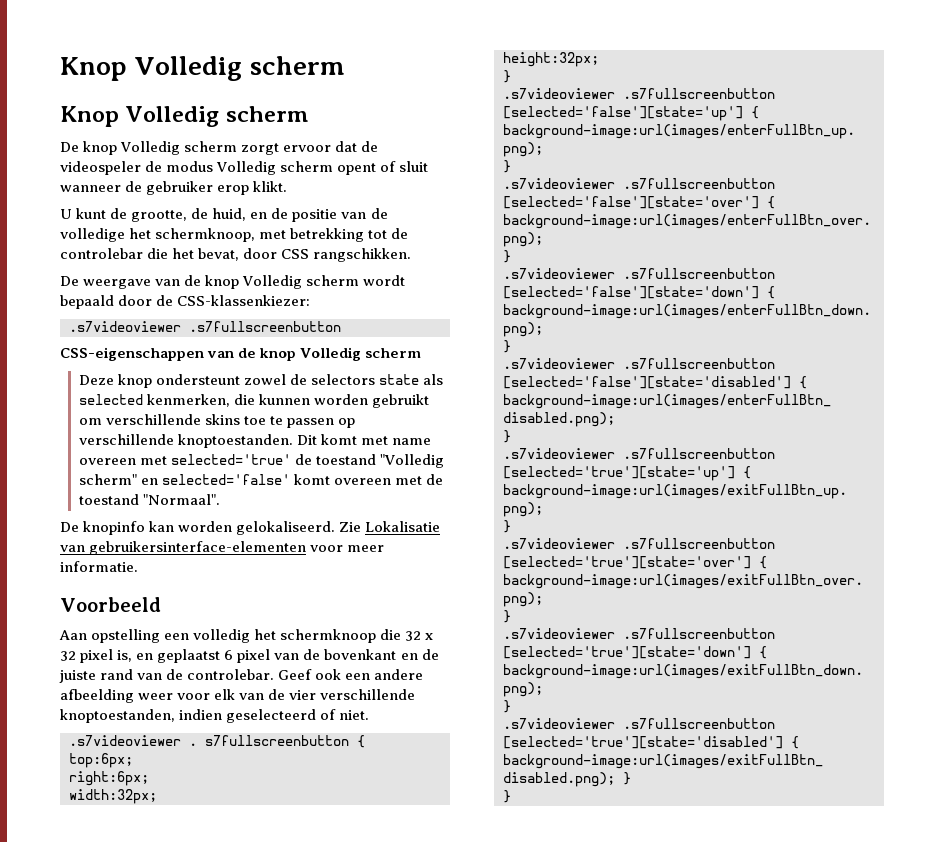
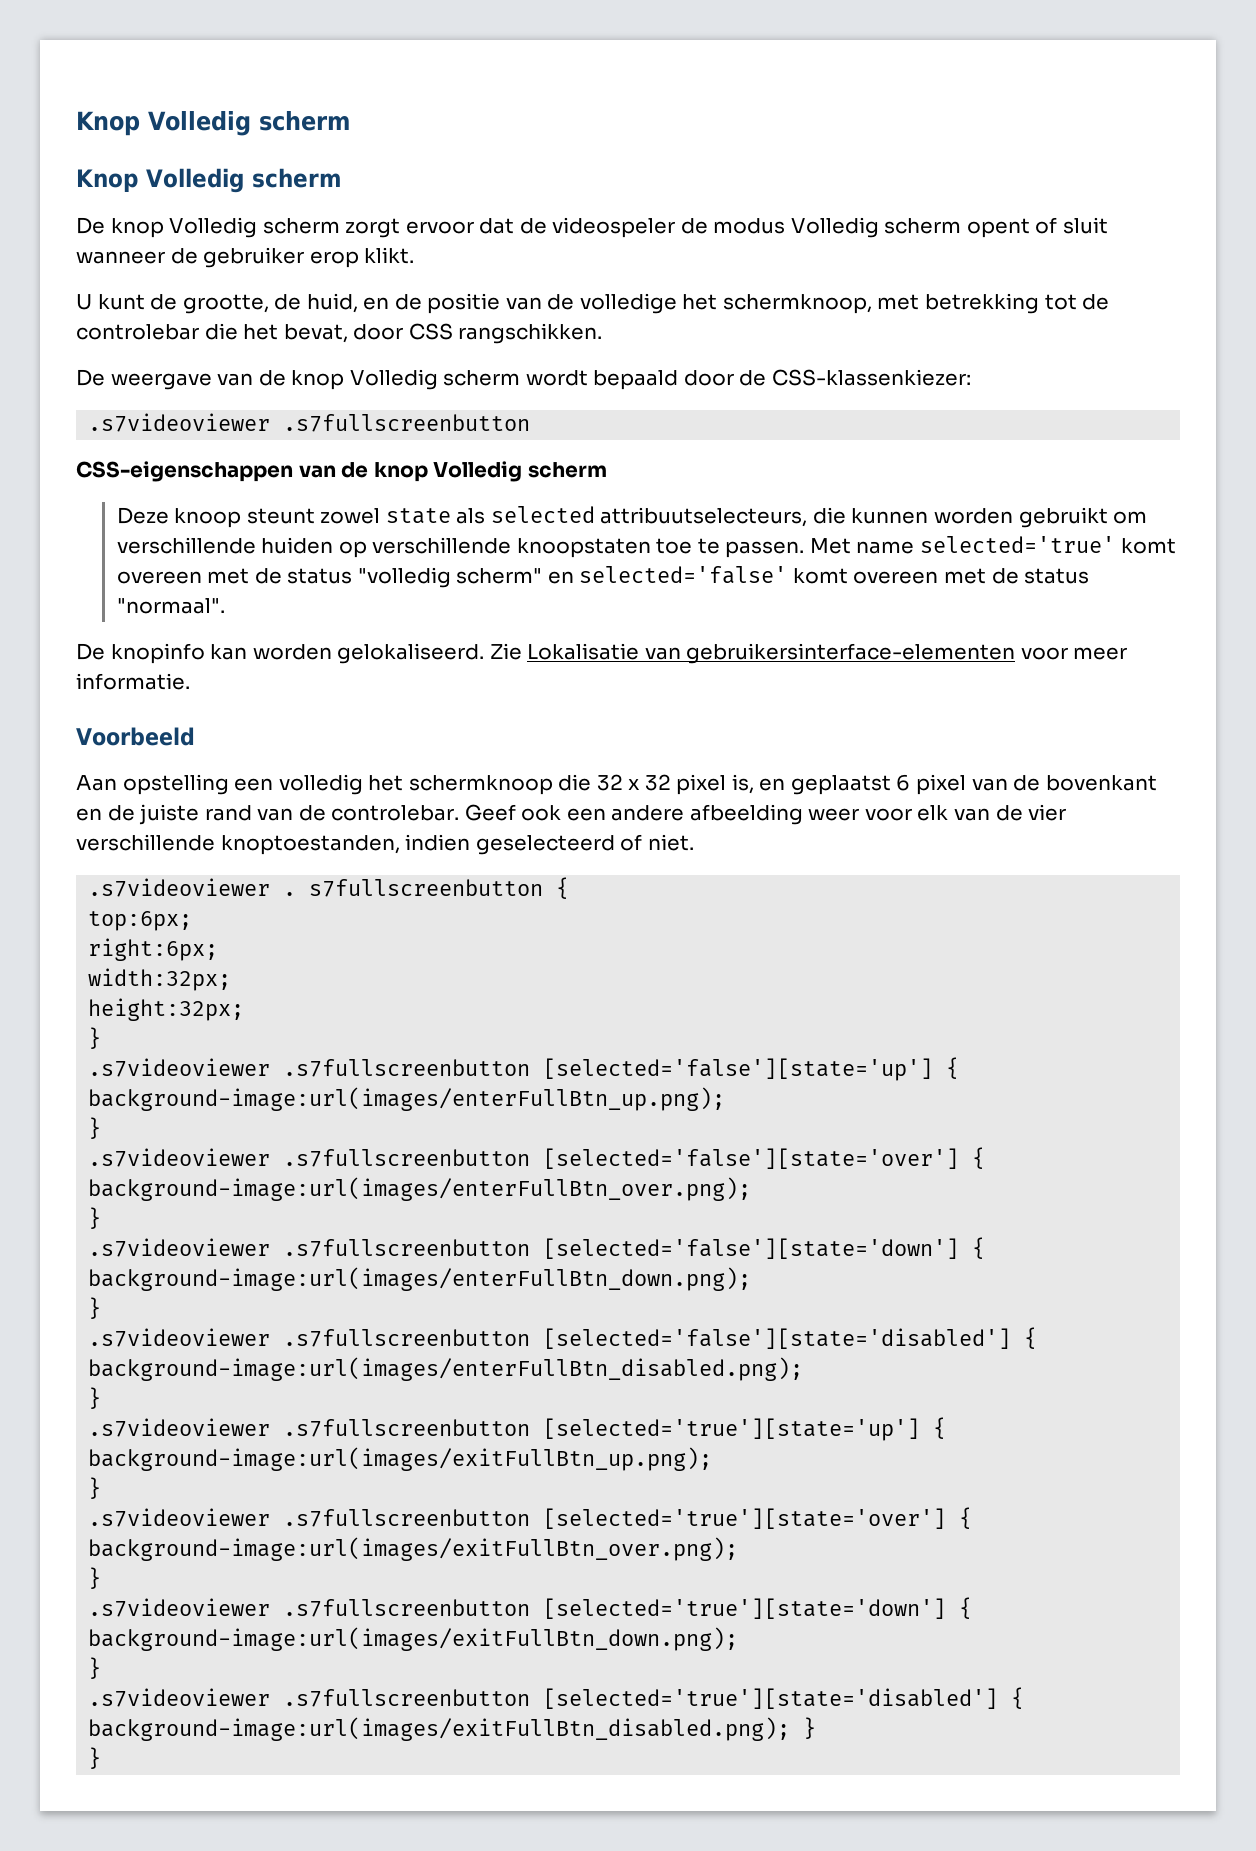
[117,374,376,388] knop ondersteunt zowel de selectors -> [174,508,381,528] knoop steunt zowel
[146,394,230,407] kenmerken, -> [600,507,808,527] attribuutselecteurs,
[205,414,356,428] [78,434,432,448] [78,454,445,468] skins toe te passen op verschillende knoptoestanden. Dit komt met name overeen met selected='true' de toestand "Volledig -> [261,536,1176,558] [116,567,451,588] huiden op verschillende knoopstaten toe te passen. Met name selected='true' komt overeen met de status "volledig
[78,494,220,505] toestand "Normaal". -> [1024,568,1090,584] [116,598,225,614] status "normaal".

